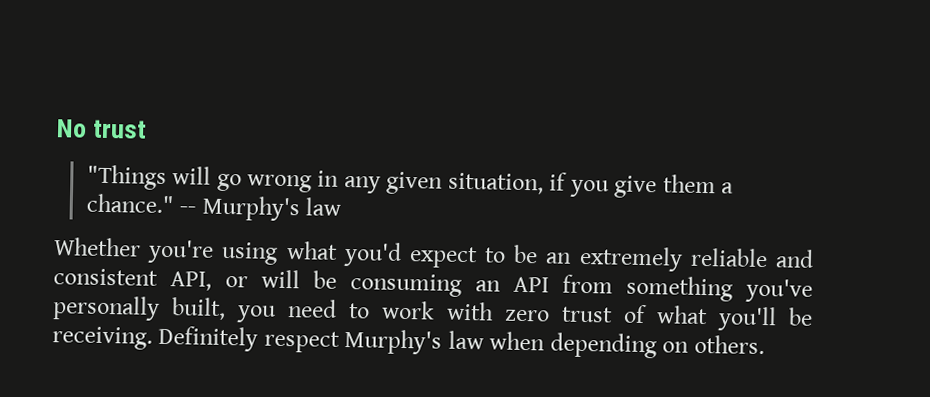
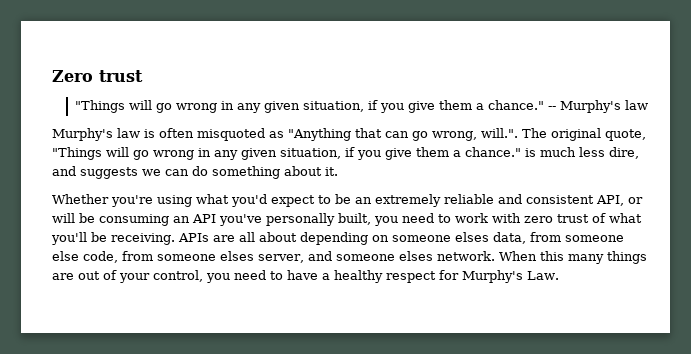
[55,119,87,138] No -> [52,70,93,82] Zero
(342, 206) none -> [52,128,646,141] [52,147,639,160] [52,166,338,179] // Murphy's law is often misquoted as "Anything that can go wrong, will.". The original quote, "Things will go wrong in any given situation, if you give them a chance." is much less dire, and suggests we can do something about it.
[562,274,733,302] from something -> (216, 218) none
[158,325,765,359] Definitely respect Murphy's law when depending on others. -> [178,232,624,245] [52,251,647,264] [52,270,559,283] APIs are all about depending on someone elses data, from someone else code, from someone elses server, and someone elses network. When this many things are out of your control, you need to have a healthy respect for Murphy's Law.

